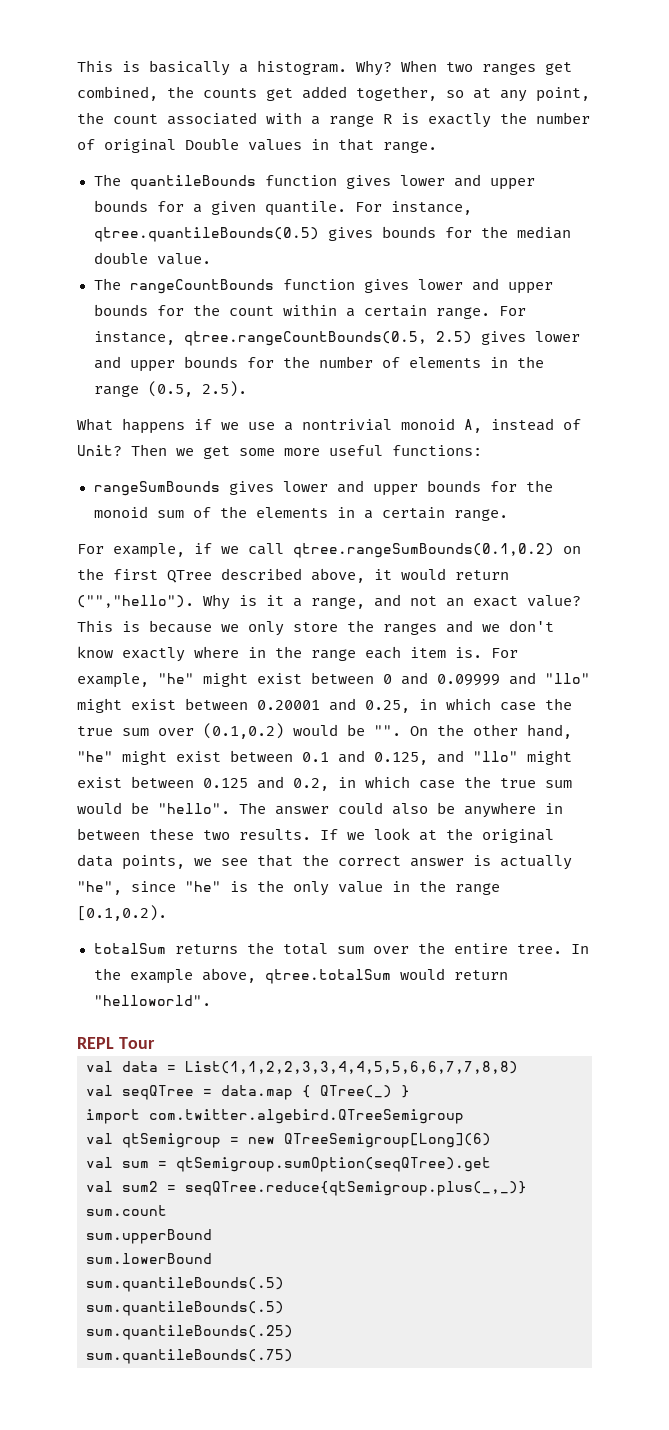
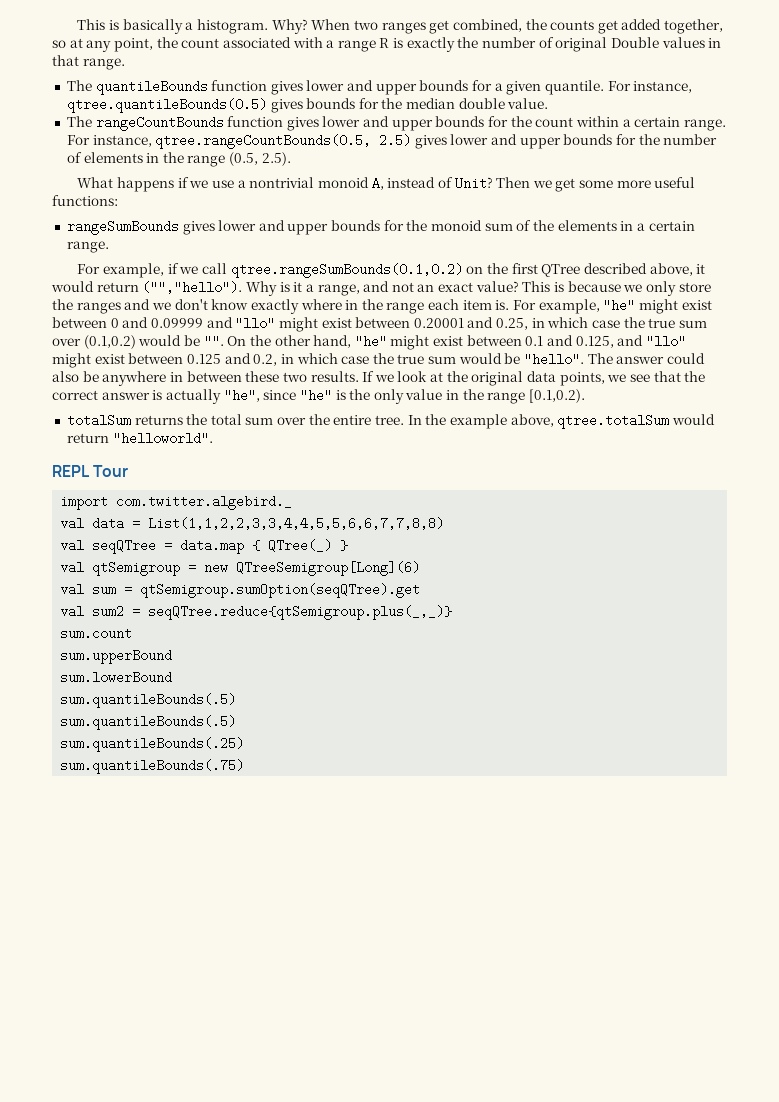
(155, 1043) none -> [60,495,293,510] // import com.twitter.algebird._
[86,1109,464,1124] // import com.twitter.algebird.QTreeSemigroup -> (349, 545) none

